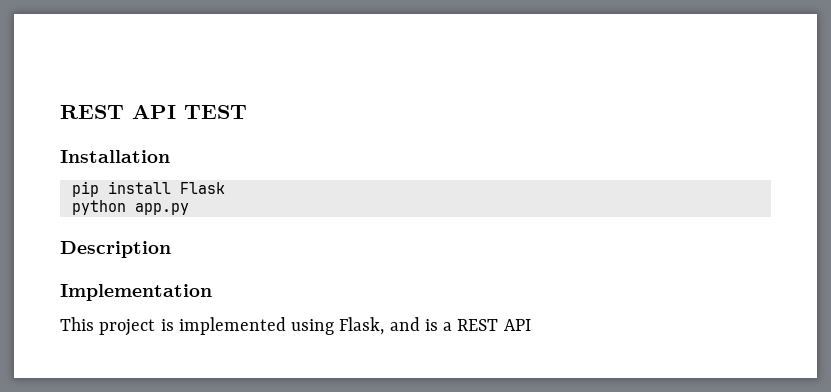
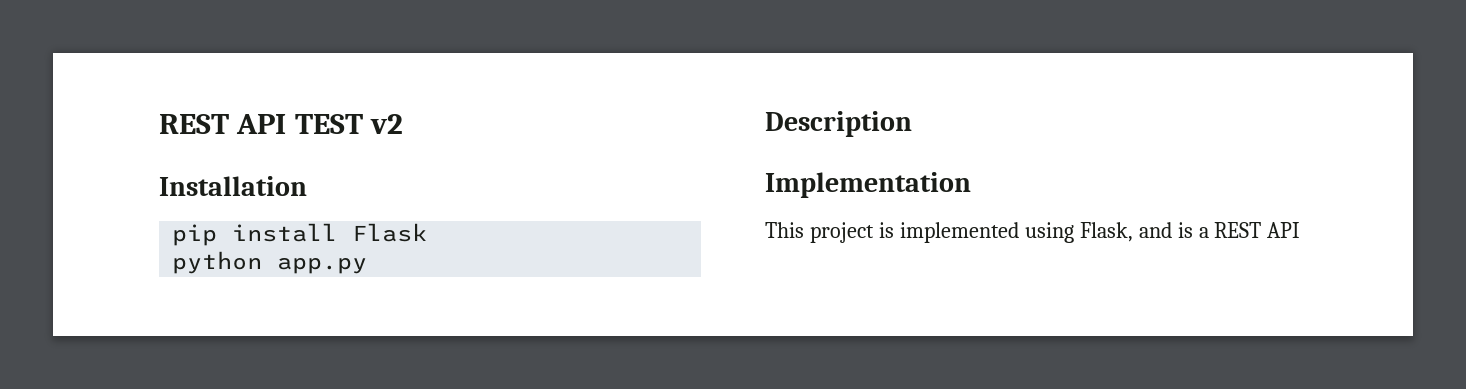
(247, 112) none -> [370,114,404,134] v2

